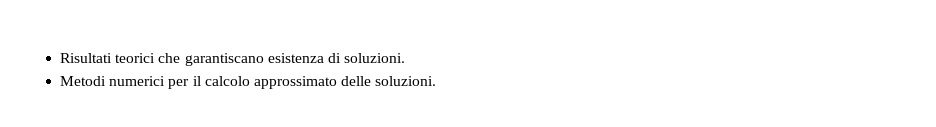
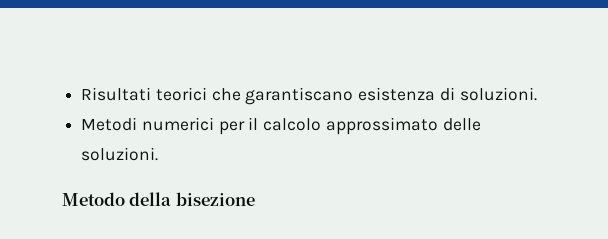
(437, 81) none -> [62,192,255,206] // Metodo della bisezione

